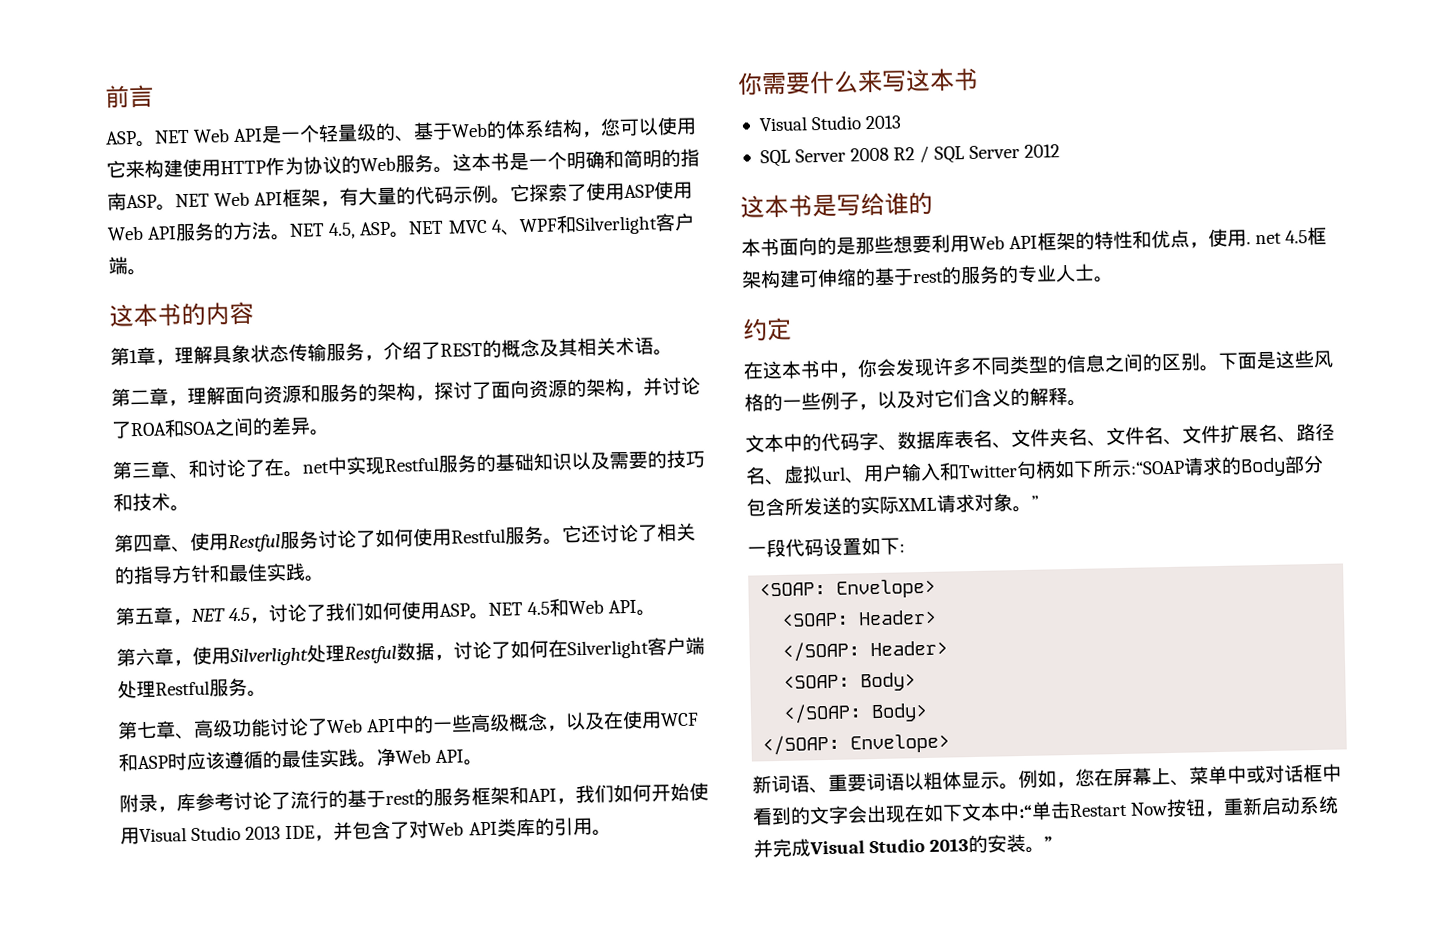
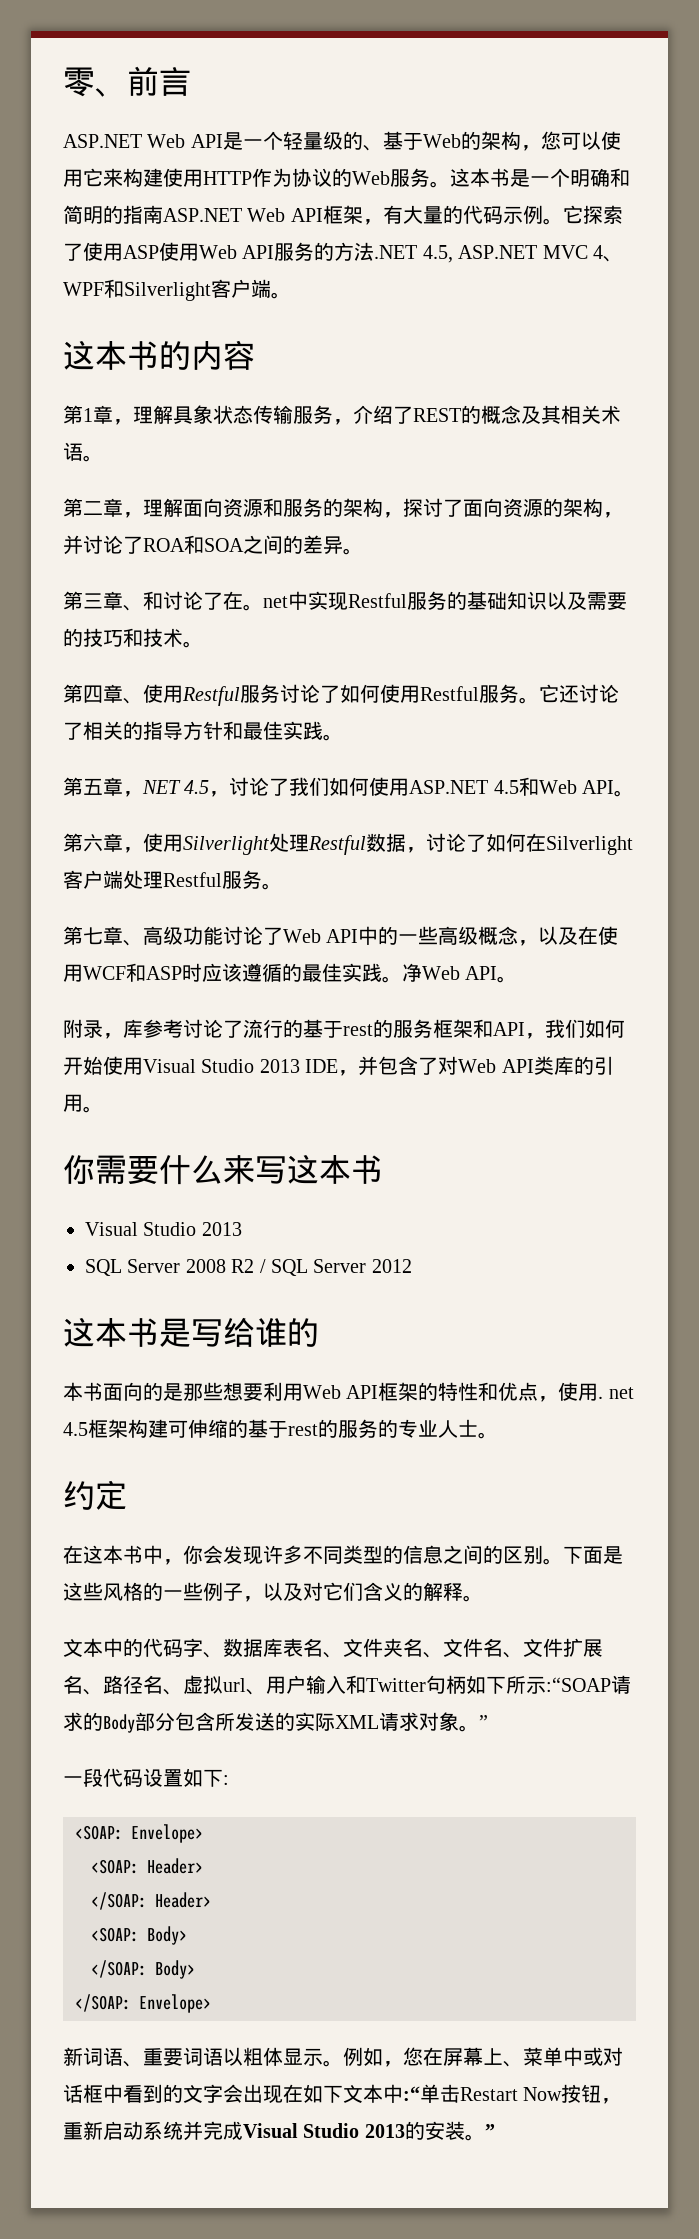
(104, 97) none -> [63,67,127,97] 零、
[105,129,190,147] ASP。NET -> [63,134,142,148] ASP.NET
[505,119,565,139] 体系结 -> [480,131,501,150] 架
[126,193,210,211] ASP。NET -> [163,208,242,222] ASP.NET
[271,220,445,241] 。NET 4.5, ASP。NET -> [374,245,538,263] .NET 4.5, ASP.NET
[439,602,524,620] ASP。NET -> [409,780,489,794] ASP.NET

